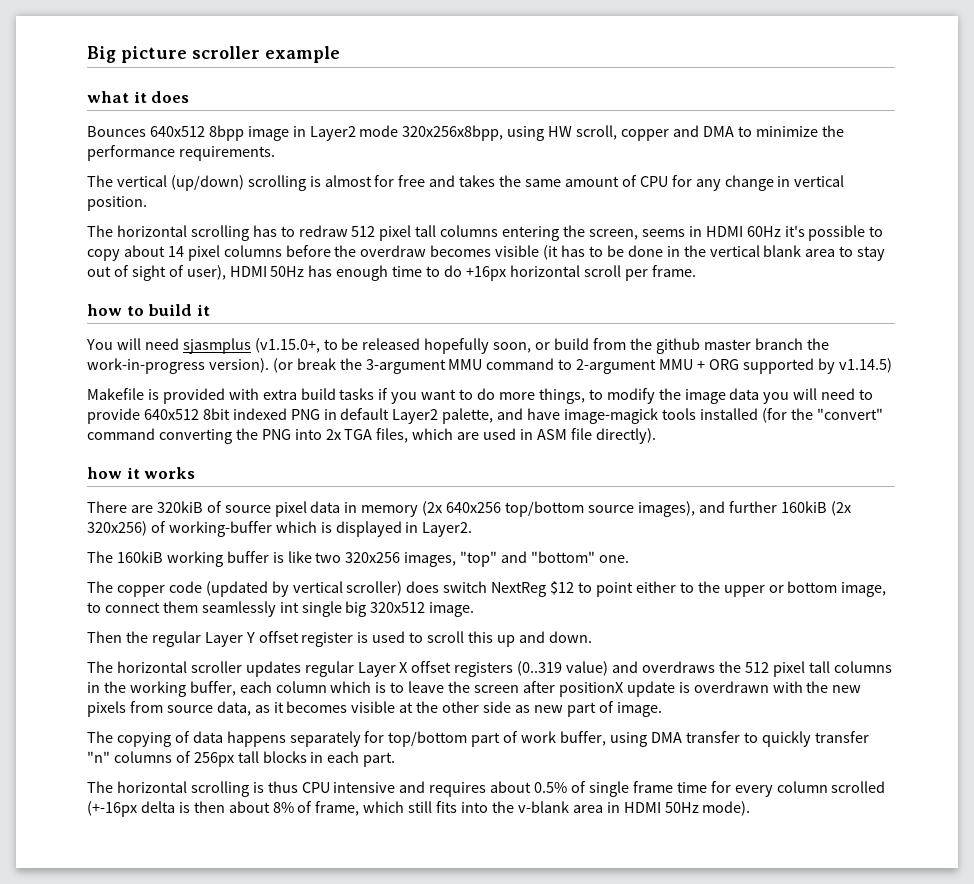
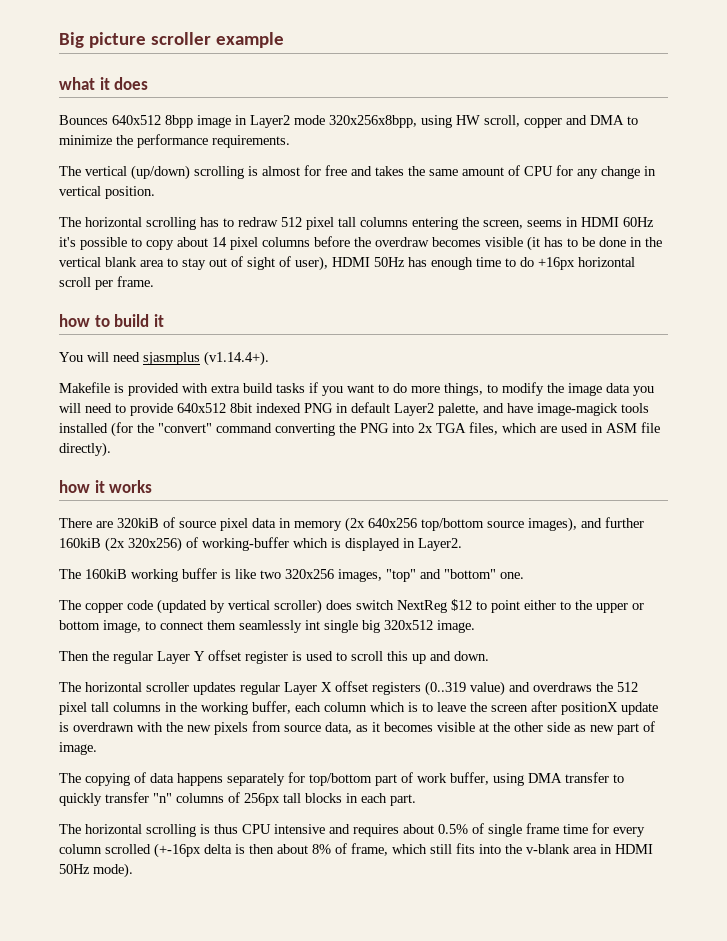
[254,338,829,354] [87,358,892,374] (v1.15.0+, to be released hopefully soon, or build from the github master branch the work-in-progress version). (or break the 3-argument MMU command to 2-argument MMU + ORG supported by v1.14.5) -> [204,351,269,366] (v1.14.4+).

